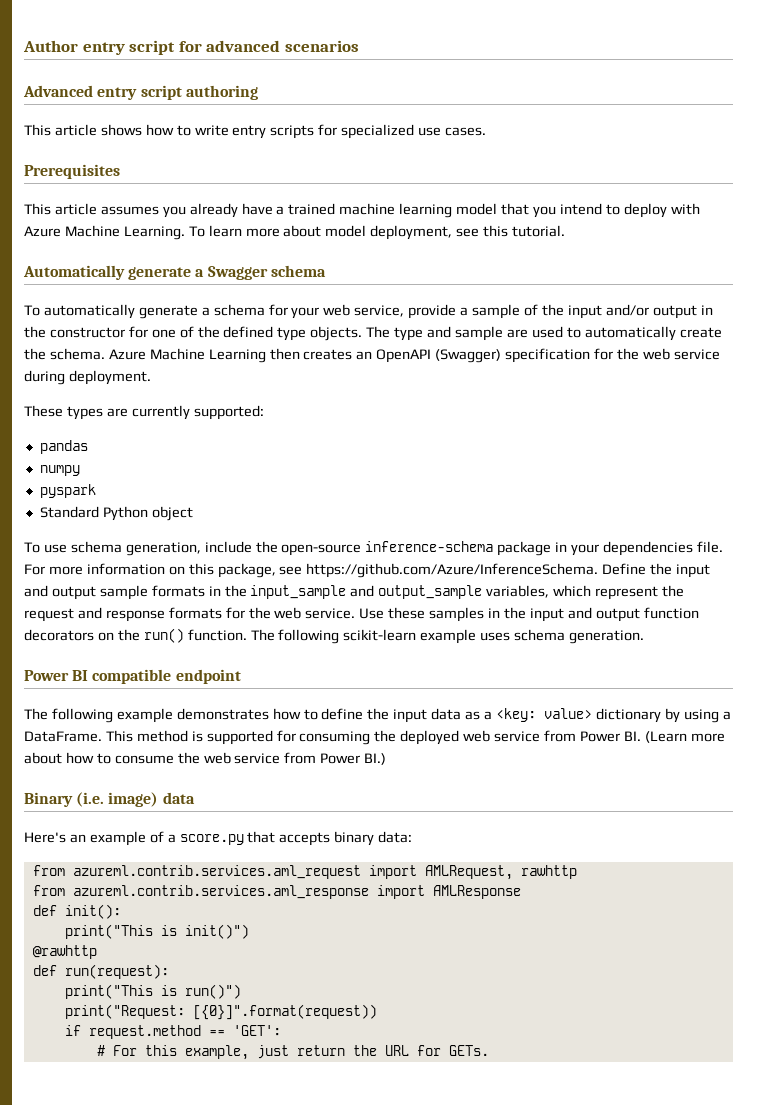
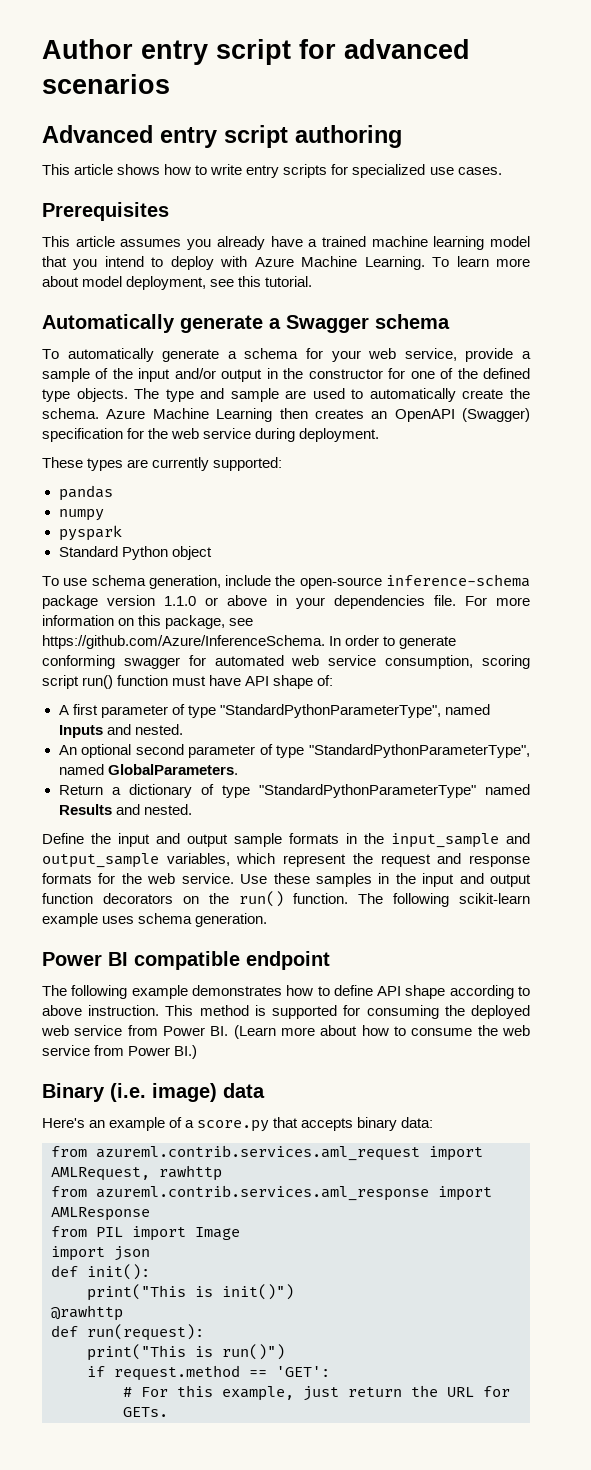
(552, 548) none -> [107,595,267,606] version 1.1.0 or above
(599, 570) none -> [329,635,457,649] [42,655,531,669] [42,675,334,689] [58,704,490,718] [58,724,183,738] [58,744,530,758] [58,764,238,775] [58,784,530,798] [58,804,192,815] In order to generate conforming swagger for automated web service consumption, scoring script run() function must have API shape of: // A first parameter of type "StandardPythonParameterType", named Inputs and nested. // An optional second parameter of type "StandardPythonParameterType", named GlobalParameters. // Return a dictionary of type "StandardPythonParameterType" named Results and nested. //
[367,708,731,723] [24,731,102,742] the input data as a <key: value> dictionary by using a DataFrame. -> [377,985,531,999] [42,1005,160,1016] API shape according to above instruction.
(521, 892) none -> [51,1226,240,1241] [51,1246,150,1261] // from PIL import Image // import json
[64,1004,377,1020] // print("Request: [{0}]".format(request)) -> (285, 1352) none

